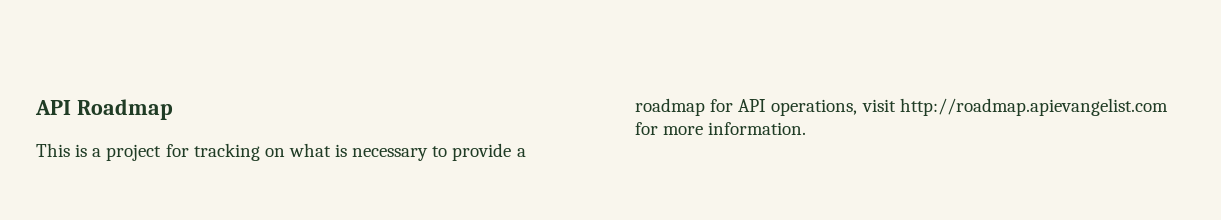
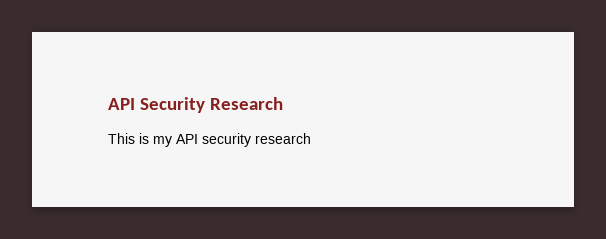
[35,99,173,120] API Roadmap -> [108,97,283,113] API Security Research
[92,143,526,161] [635,98,1168,116] [635,122,807,135] a project for tracking on what is necessary to provide a roadmap for API operations, visit http://roadmap.apievangelist.com for more information. -> [153,133,311,147] my API security research

